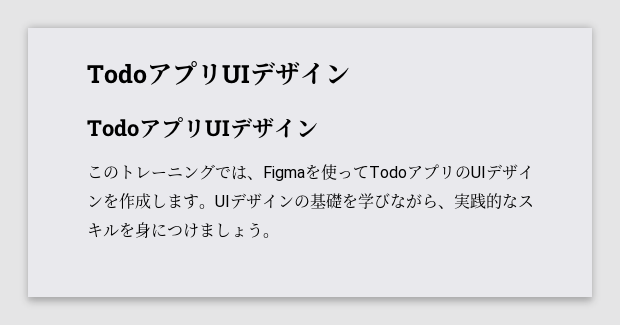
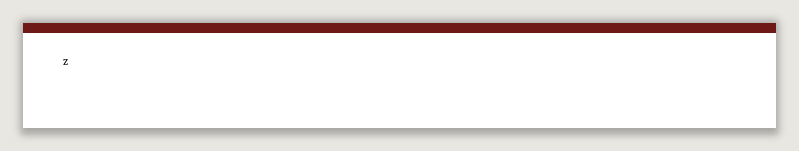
[87,61,350,86] [87,117,318,139] [87,164,534,181] [87,193,534,209] [87,222,279,238] TodoアプリUIデザイン // TodoアプリUIデザイン // このトレーニングでは、Figmaを使ってTodoアプリのUIデザインを作成します。UIデザインの基礎を学びながら、実践的なスキルを身につけましょう。 -> [63,59,68,66] z

